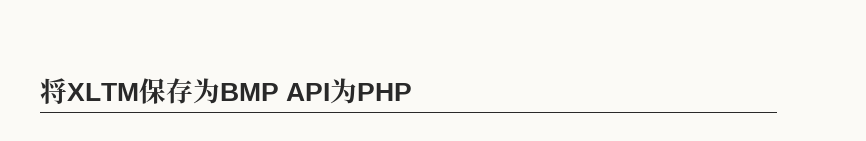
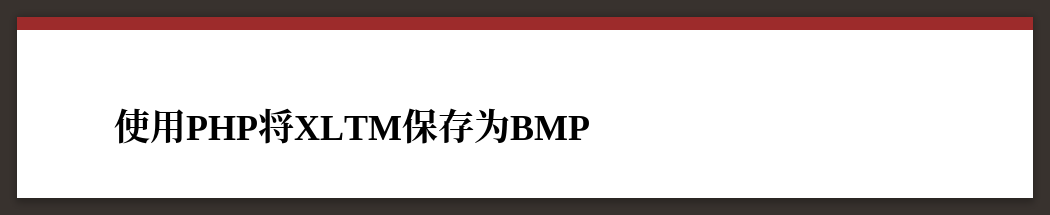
(40, 91) none -> [114,108,258,144] 使用PHP
[286,78,413,104] API为PHP -> (590, 128) none

